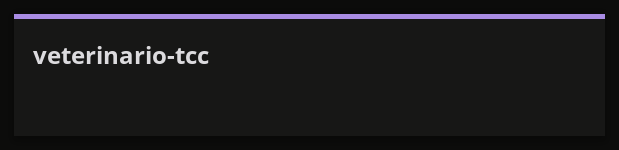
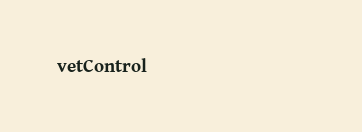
[33,46,209,64] veterinario-tcc -> [57,58,147,72] vetControl

